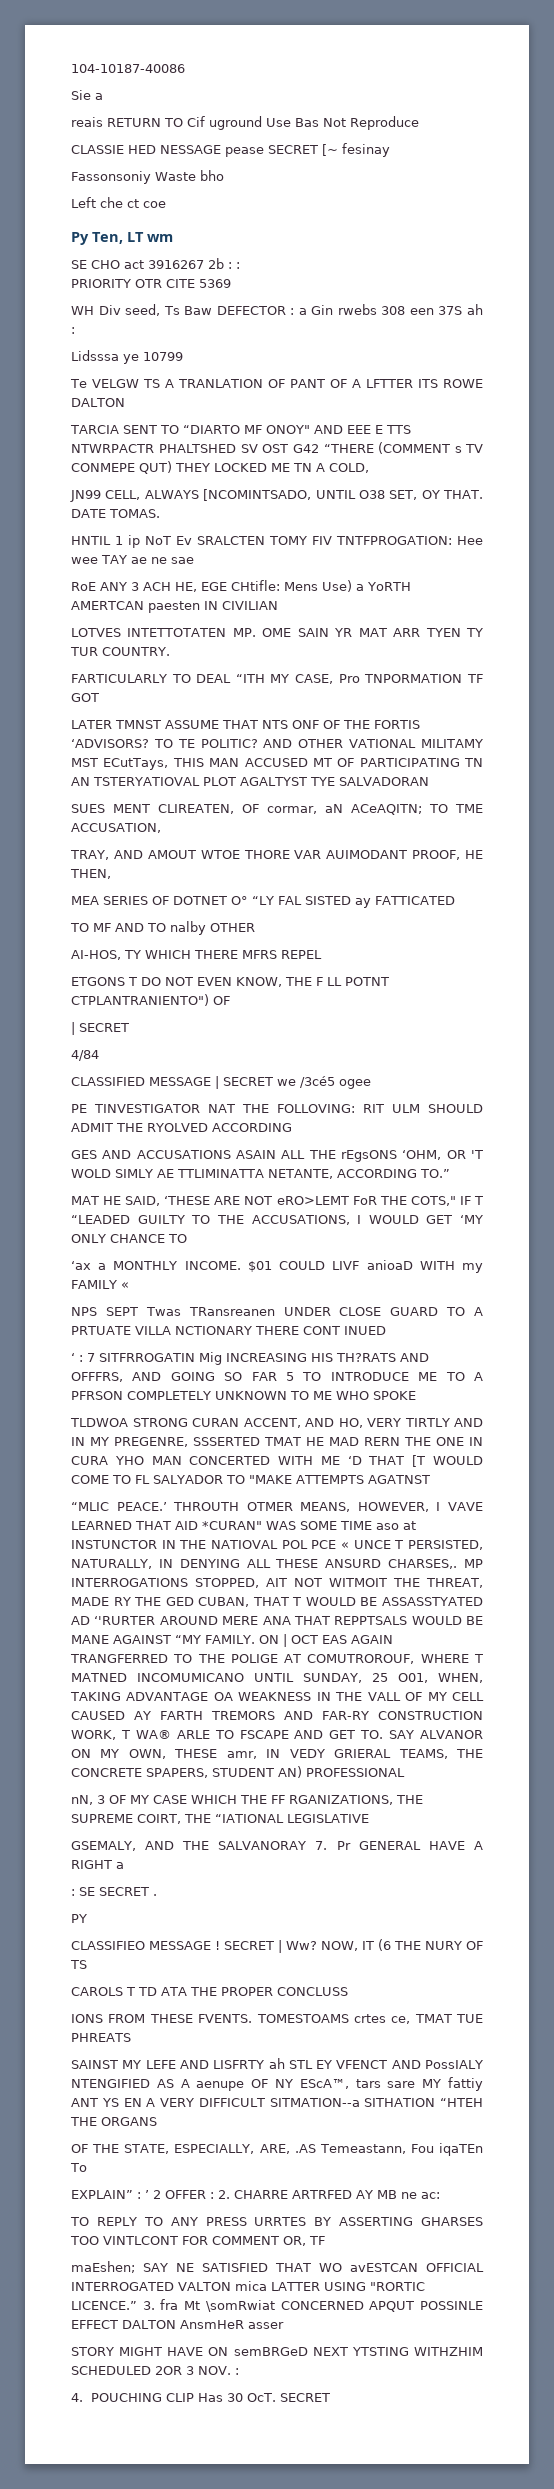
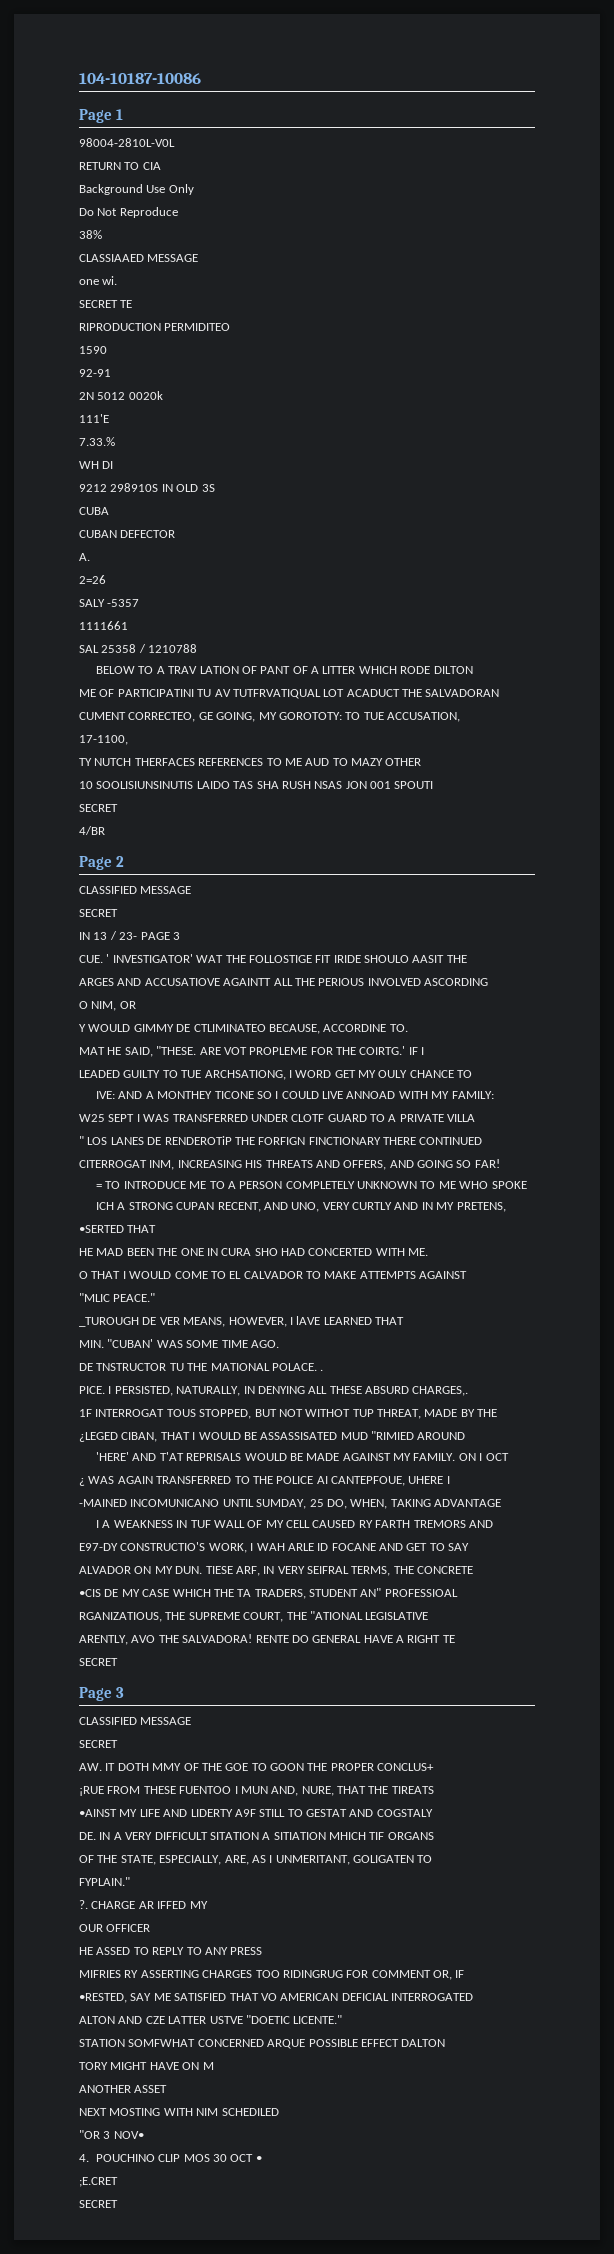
[71,64,185,73] [71,90,103,100] [71,116,419,130] [71,143,390,157] [71,170,224,184] [71,197,166,208] [71,232,173,245] [71,258,240,269] [71,279,231,288] [71,304,483,316] [71,327,75,334] [71,350,183,364] [70,379,483,388] [71,398,125,407] [70,425,411,434] [71,442,483,454] [71,461,369,474] [70,489,484,502] [71,509,160,518] [71,535,483,548] [71,555,194,564] [71,580,411,592] [71,601,278,613] [71,628,483,637] [70,647,170,656] [71,674,483,684] [71,693,99,702] [71,720,420,729] [71,739,483,748] [71,758,483,770] [71,777,429,786] [71,804,483,815] [71,823,161,833] [70,850,483,860] [70,869,111,879] [71,896,455,908] [70,921,255,935] [71,950,322,960] [71,977,389,987] [71,994,230,1006] [71,1022,129,1035] [71,1050,99,1061] [71,1076,371,1089] [71,1104,483,1113] [71,1123,292,1132] [71,1150,483,1162] [71,1169,450,1179] [71,1196,483,1206] [71,1215,483,1225] [71,1234,187,1243] [71,1260,483,1273] [71,1280,129,1289] [71,1307,382,1316] 104-10187-40086 // Sie a // reais RETURN TO Cif uground Use Bas Not Reproduce // CLASSIE HED NESSAGE pease SECRET [~ fesinay // Fassonsoniy Waste bho // Left che ct coe // Py Ten, LT wm // SE CHO act 3916267 2b : : // PRIORITY OTR CITE 5369 // WH Div seed, Ts Baw DEFECTOR : a Gin rwebs 308 een 37S ah : // Lidsssa ye 10799 // Te VELGW TS A TRANLATION OF PANT OF A LFTTER ITS ROWE DALTON // TARCIA SENT TO “DIARTO MF ONOY" AND EEE E TTS NTWRPACTR PHALTSHED SV OST G42 “THERE (COMMENT s TV CONMEPE QUT) THEY LOCKED ME TN A COLD, // JN99 CELL, ALWAYS [NCOMINTSADO, UNTIL O38 SET, OY THAT. DATE TOMAS. // HNTIL 1 ip NoT Ev SRALCTEN TOMY FIV TNTFPROGATION: Hee wee TAY ae ne sae // RoE ANY 3 ACH HE, EGE CHtifle: Mens Use) a YoRTH AMERTCAN paesten IN CIVILIAN // LOTVES INTETTOTATEN MP. OME SAIN YR MAT ARR TYEN TY TUR COUNTRY. // FARTICULARLY TO DEAL “ITH MY CASE, Pro TNPORMATION TF GOT // LATER TMNST ASSUME THAT NTS ONF OF THE FORTIS ‘ADVISORS? TO TE POLITIC? AND OTHER VATIONAL MILITAMY MST ECutTays, THIS MAN ACCUSED MT OF PARTICIPATING TN AN TSTERYATIOVAL PLOT AGALTYST TYE SALVADORAN // SUES MENT CLIREATEN, OF cormar, aN ACeAQITN; TO TME ACCUSATION, // TRAY, AND AMOUT WTOE THORE VAR AUIMODANT PROOF, HE THEN, // MEA SERIES OF DOTNET O° “LY FAL SISTED ay FATTICATED // TO MF AND TO nalby OTHER // AI-HOS, TY WHICH THERE MFRS REPEL // ETGONS T DO NOT EVEN KNOW, THE F LL POTNT CTPLANTRANIENTO") OF // | SECRET // 4/84 // CLASSIFIED MESSAGE | SECRET we /3cé5 ogee // PE TINVESTIGATOR NAT THE FOLLOVING: RIT ULM SHOULD ADMIT THE RYOLVED ACCORDING // GES AND ACCUSATIONS ASAIN ALL THE rEgsONS ‘OHM, OR 'T WOLD SIMLY AE TTLIMINATTA NETANTE, ACCORDING TO.” // MAT HE SAID, ‘THESE ARE NOT eRO>LEMT FoR THE COTS," IF T “LEADED GUILTY TO THE ACCUSATIONS, I WOULD GET ‘MY ONLY CHANCE TO // ‘ax a MONTHLY INCOME. $01 COULD LIVF anioaD WITH my FAMILY « // NPS SEPT Twas TRansreanen UNDER CLOSE -> [79,73,201,84] [79,109,124,123] [79,138,175,147] [79,162,161,170] [79,184,194,195] [79,207,178,218] [79,230,102,239] [79,254,199,262] [79,276,118,285] [79,300,133,308] [79,323,231,331] [79,346,107,354] [79,369,111,377] [79,391,163,400] [79,414,109,423] [79,437,115,446] [79,461,114,469] [79,483,215,492] [79,507,109,515] [79,530,176,538] [79,553,90,561] [79,575,106,584] [79,599,140,607] [79,621,128,630] [79,644,198,653] [96,666,473,674] [79,689,500,699] [79,712,460,722] [79,735,128,745] [79,758,422,766] [79,781,434,789] [79,804,118,812] [79,826,105,835] [79,856,125,870] [79,886,192,894] [79,909,118,917] [79,931,180,940] [79,954,467,963] [79,978,488,986] [79,1001,136,1011] [79,1024,408,1034] [79,1046,425,1057] [79,1070,473,1080] [96,1091,494,1099] [79,1114,325,1122] 104-10187-10086 // Page 1 // 98004-2810L-V0L // RETURN TO CIA // Background Use Only // Do Not Reproduce // 38% // CLASSIAAED MESSAGE // one wi. // SECRET TE // RIPRODUCTION PERMIDITEO // 1590 // 92-91 // 2N 5012 0020k // 111'E // 7.33.% // WH DI // 9212 298910S IN OLD 3S // CUBA // CUBAN DEFECTOR // A. // 2=26 // SALY -5357 // 1111661 // SAL 25358 / 1210788 // BELOW TO A TRAV LATION OF PANT OF A LITTER WHICH RODE DILTON // ME OF PARTICIPATINI TU AV TUTFRVATIQUAL LOT ACADUCT THE SALVADORAN // CUMENT CORRECTEO, GE GOING, MY GOROTOTY: TO TUE ACCUSATION, // 17-1100, // TY NUTCH THERFACES REFERENCES TO ME AUD TO MAZY OTHER // 10 SOOLISIUNSINUTIS LAIDO TAS SHA RUSH NSAS JON 001 SPOUTI // SECRET // 4/BR // Page 2 // CLASSIFIED MESSAGE // SECRET // IN 13 / 23- PAGE 3 // CUE. ' INVESTIGATOR' WAT THE FOLLOSTIGE FIT IRIDE SHOULO AASIT THE // ARGES AND ACCUSATIOVE AGAINTT ALL THE PERIOUS INVOLVED ASCORDING // O NIM, OR // Y WOULD GIMMY DE CTLIMINATEO BECAUSE, ACCORDINE TO. // MAT HE SAID, "THESE. ARE VOT PROPLEME FOR THE COIRTG.' IF I // LEADED GUILTY TO TUE ARCHSATIONG, I WORD GET MY OULY CHANCE TO // IVE: AND A MONTHEY TICONE SO I COULD LIVE ANNOAD WITH MY FAMILY: // W25 SEPT I WAS TRANSFERRED UNDER CLOTF
[71,1326,131,1335] PRTUATE -> [399,1114,444,1122] PRIVATE
[175,1326,386,1335] [71,1352,429,1365] [71,1372,123,1382] NCTIONARY THERE CONT INUED // ‘ : 7 SITFRROGATIN Mig INCREASING HIS TH?RATS AND OFFFRS, -> [79,1136,483,1145] [79,1160,387,1170] // " LOS LANES DE RENDEROTiP THE FORFIGN FINCTIONARY THERE CONTINUED // CITERROGAT INM, INCREASING HIS THREATS AND OFFERS,
[251,1372,294,1381] FAR 5 -> [474,1159,500,1168] [96,1184,103,1189] FAR! // =
[71,1391,123,1400] PFRSON -> [239,1181,283,1189] PERSON
[70,1418,483,1428] [71,1437,301,1447] TLDWOA STRONG CURAN ACCENT, AND HO, VERY TIRTLY AND IN MY PREGENRE, SSSERTED TMAT -> [96,1202,506,1212] [79,1225,157,1233] ICH A STRONG CUPAN RECENT, AND UNO, VERY CURTLY AND IN MY PRETENS, // •SERTED THAT //
[364,1437,400,1446] RERN -> [126,1248,154,1256] BEEN
[114,1455,483,1467] [71,1475,430,1484] [71,1502,293,1511] YHO MAN CONCERTED WITH ME ‘D THAT [T WOULD COME TO FL SALYADOR TO "MAKE ATTEMPTS AGATNST // “MLIC PEACE.’ THROUTH OTMER -> [254,1248,429,1256] [79,1271,468,1279] [79,1293,156,1302] [79,1317,180,1327] SHO HAD CONCERTED WITH ME. // O THAT I WOULD COME TO EL CALVADOR TO MAKE ATTEMPTS AGAINST // "MLIC PEACE." // _TUROUGH DE VER
[448,1502,483,1511] VAVE -> [296,1316,321,1325] lAVE
[175,1521,262,1530] AID *CURAN" -> [79,1339,154,1348] // MIN. "CUBAN'
[376,1521,416,1530] [71,1540,404,1549] aso at INSTUNCTOR IN THE NATIOVAL POL PCE « UNCE T -> [250,1340,279,1348] [79,1363,324,1371] [79,1386,112,1394] AGO. // DE TNSTRUCTOR TU THE MATIONAL POLACE. . // PICE. I
[325,1559,483,1569] [71,1578,420,1588] ANSURD CHARSES,. MP INTERROGATIONS STOPPED, AIT NOT WITMOIT THE -> [365,1386,469,1396] [79,1409,374,1419] ABSURD CHARGES,. // 1F INTERROGAT TOUS STOPPED, BUT NOT WITHOT TUP
[113,1597,483,1607] [71,1616,483,1625] [71,1634,393,1647] [70,1654,483,1664] [71,1673,483,1683] [70,1692,401,1701] RY THE GED CUBAN, THAT T WOULD BE ASSASSTYATED AD ‘'RURTER AROUND MERE ANA THAT REPPTSALS WOULD BE MANE AGAINST “MY FAMILY. ON | OCT EAS AGAIN TRANGFERRED TO THE POLIGE AT COMUTROROUF, WHERE T MATNED INCOMUMICANO UNTIL SUNDAY, 25 O01, WHEN, TAKING ADVANTAGE OA WEAKNESS IN THE VALL -> [460,1409,498,1417] [79,1431,466,1442] [96,1452,509,1461] [79,1476,450,1486] [79,1499,501,1509] [96,1520,245,1528] BY THE // ¿LEGED CIBAN, THAT I WOULD BE ASSASSISATED MUD "RIMIED AROUND // 'HERE' AND T'AT REPRISALS WOULD BE MADE AGAINST MY FAMILY. ON I OCT // ¿ WAS AGAIN TRANSFERRED TO THE POLICE AI CANTEPFOUE, UHERE I // -MAINED INCOMUNICANO UNTIL SUMDAY, 25 DO, WHEN, TAKING ADVANTAGE // I A WEAKNESS IN TUF WALL
[134,1711,152,1720] AY -> [358,1520,373,1528] RY
[322,1711,483,1720] [71,1730,289,1740] FAR-RY CONSTRUCTION WORK, T WA® ARLE TO FSCAPE -> [79,1542,376,1553] // E97-DY CONSTRUCTIO'S WORK, I WAH ARLE ID FOCANE
[360,1730,484,1739] TO. SAY ALVANOR -> [429,1543,470,1551] [79,1566,131,1574] TO SAY // ALVADOR
[128,1749,484,1759] [71,1766,405,1778] [71,1795,423,1805] [71,1814,369,1824] [71,1841,483,1851] [71,1860,124,1869] [71,1887,157,1896] [71,1914,87,1923] [71,1939,483,1953] [70,1960,87,1969] [71,1987,348,1996] [71,2014,483,2024] [71,2033,131,2042] [71,2058,484,2069] [71,2077,484,2091] [71,2098,483,2107] [70,2117,97,2126] OWN, THESE amr, IN VEDY GRIERAL TEAMS, THE CONCRETE SPAPERS, STUDENT AN) PROFESSIONAL // nN, 3 OF MY CASE WHICH THE FF RGANIZATIONS, THE SUPREME COIRT, THE “IATIONAL LEGISLATIVE // GSEMALY, AND THE SALVANORAY 7. Pr GENERAL HAVE A RIGHT a // : SE SECRET . // PY // CLASSIFIEO MESSAGE ! SECRET | Ww? NOW, IT (6 THE NURY OF TS // CAROLS T TD ATA THE PROPER CONCLUSS // IONS FROM THESE FVENTS. TOMESTOAMS crtes ce, TMAT TUE PHREATS // SAINST MY LEFE AND LISFRTY ah STL EY VFENCT AND PossIALY NTENGIFIED AS A aenupe OF NY EScA™, tars sare MY fattiy ANT YS EN A VERY DIFFICULT SITMATION--a SITHATION “HTEH THE -> [175,1566,474,1576] [79,1588,458,1599] [79,1611,429,1622] [79,1634,455,1645] [79,1658,118,1666] [79,1687,125,1701] [79,1717,192,1725] [79,1740,118,1748] [79,1763,435,1771] [79,1786,434,1796] [79,1809,433,1817] [79,1832,385,1840] DUN. TIESE ARF, IN VERY SEIFRAL TERMS, THE CONCRETE // •CIS DE MY CASE WHICH THE TA TRADERS, STUDENT AN" PROFESSIOAL // RGANIZATIOUS, THE SUPREME COURT, THE "ATIONAL LEGISLATIVE // ARENTLY, AVO THE SALVADORA! RENTE DO GENERAL HAVE A RIGHT TE // SECRET // Page 3 // CLASSIFIED MESSAGE // SECRET // AW. IT DOTH MMY OF THE GOE TO GOON THE PROPER CONCLUS+ // ¡RUE FROM THESE FUENTOO I MUN AND, NURE, THAT THE TIREATS // •AINST MY LIFE AND LIDERTY A9F STILL TO GESTAT AND COGSTALY // DE. IN A VERY DIFFICULT SITATION A SITIATION MHICH TIF
[294,2143,483,2156] [70,2163,87,2172] [71,2190,440,2199] .AS Temeastann, Fou iqaTEn To // EXPLAIN” : ’ 2 OFFER : 2. CHARRE ARTRFED AY MB ne ac: // -> [251,1855,433,1865] [79,1877,130,1886] [79,1900,208,1909] [79,1924,151,1932] [79,1947,131,1955] AS I UNMERITANT, GOLIGATEN TO // FYPLAIN." // ?. CHARGE AR IFFED MY // OUR OFFICER // HE ASSED
[254,2217,483,2226] [70,2236,325,2246] [71,2261,484,2273] [71,2281,425,2291] [71,2299,483,2312] [71,2320,284,2329] [71,2347,483,2356] [71,2366,239,2375] [71,2393,277,2402] URRTES BY ASSERTING GHARSES TOO VINTLCONT FOR COMMENT OR, TF // maEshen; SAY NE SATISFIED THAT WO avESTCAN OFFICIAL INTERROGATED VALTON mica LATTER USING "RORTIC LICENCE.” 3. fra Mt \somRwiat CONCERNED APQUT POSSINLE EFFECT DALTON AnsmHeR asser // STORY MIGHT HAVE ON semBRGeD NEXT YTSTING WITHZHIM SCHEDULED 2OR 3 NOV. : // 4. POUCHING CLIP Has 30 OcT. -> [79,1970,465,1980] [79,1993,473,2003] [79,2015,343,2024] [79,2039,446,2049] [79,2062,214,2070] [79,2085,168,2093] [79,2108,279,2116] [79,2130,144,2139] [79,2154,262,2162] [79,2177,118,2187] // MIFRIES RY ASSERTING CHARGES TOO RIDINGRUG FOR COMMENT OR, IF // •RESTED, SAY ME SATISFIED THAT VO AMERICAN DEFICIAL INTERROGATED // ALTON AND CZE LATTER USTVE "DOETIC LICENTE." // STATION SOMFWHAT CONCERNED ARQUE POSSIBLE EFFECT DALTON // TORY MIGHT HAVE ON M // ANOTHER ASSET // NEXT MOSTING WITH NIM SCHEDILED // "OR 3 NOV• // 4. POUCHINO CLIP MOS 30 OCT • // ;E.CRET //

